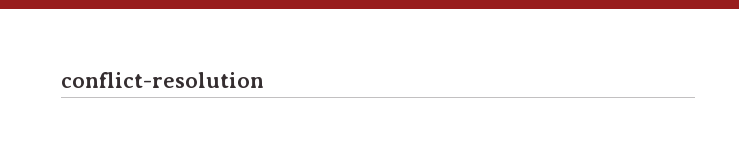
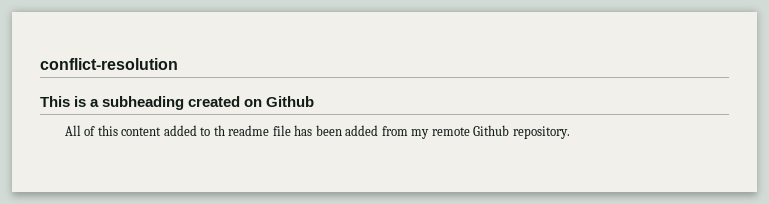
(264, 80) none -> [40,96,315,110] [64,125,570,139] // This is a subheading created on Github // All of this content added to th readme file has been added from my remote Github repository.

